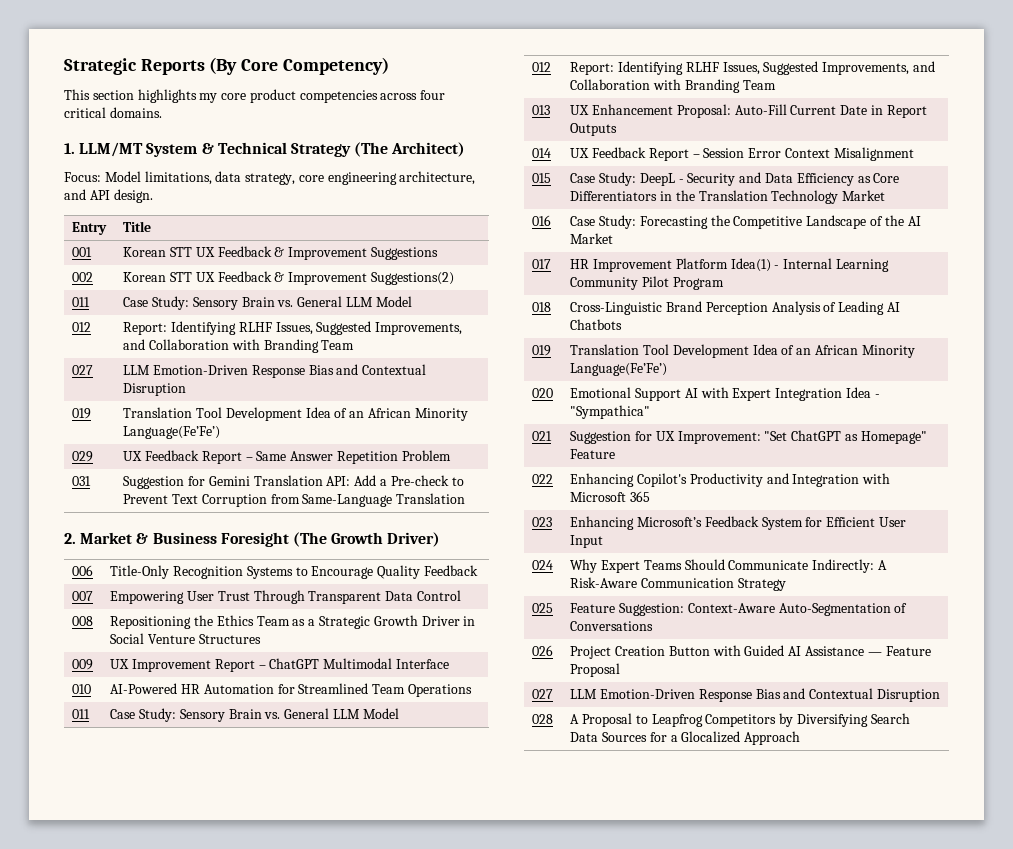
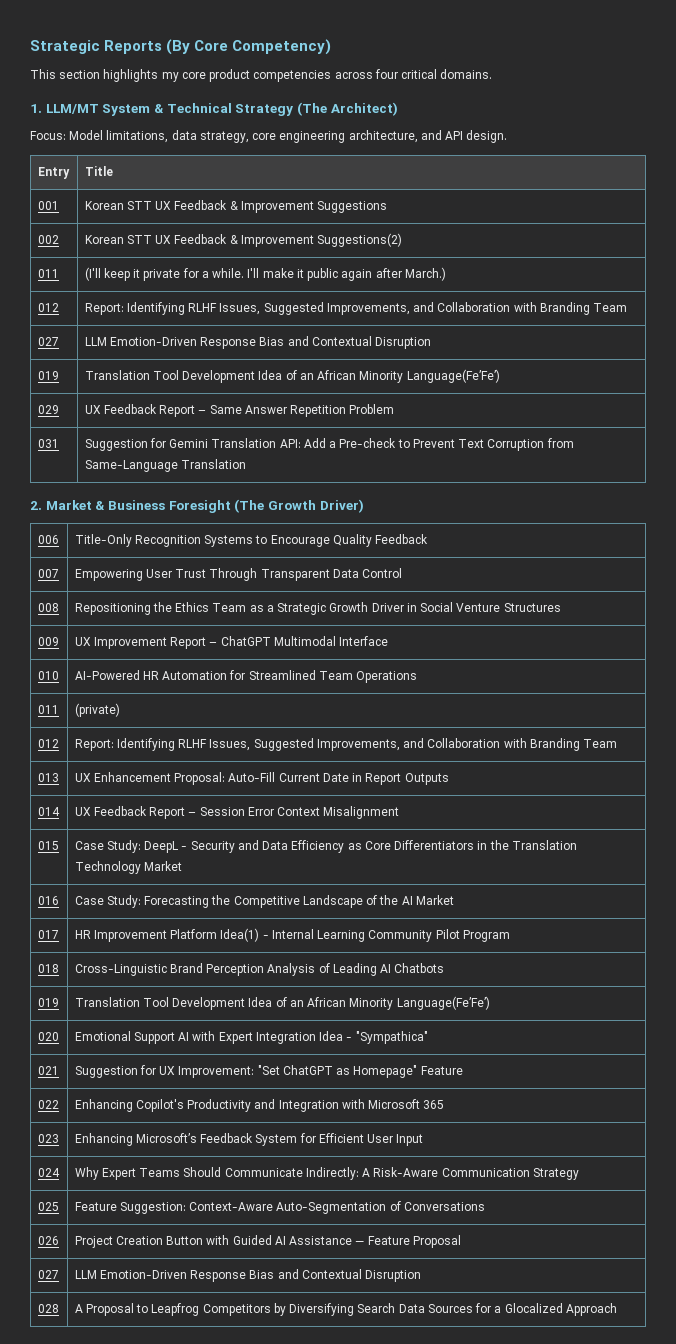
[123,296,412,310] Case Study: Sensory Brain vs. General LLM Model -> [84,267,446,281] (I'll keep it private for a while. I'll make it public again after March.)
[110,708,399,722] Case Study: Sensory Brain vs. General LLM Model -> [74,703,120,717] (private)

